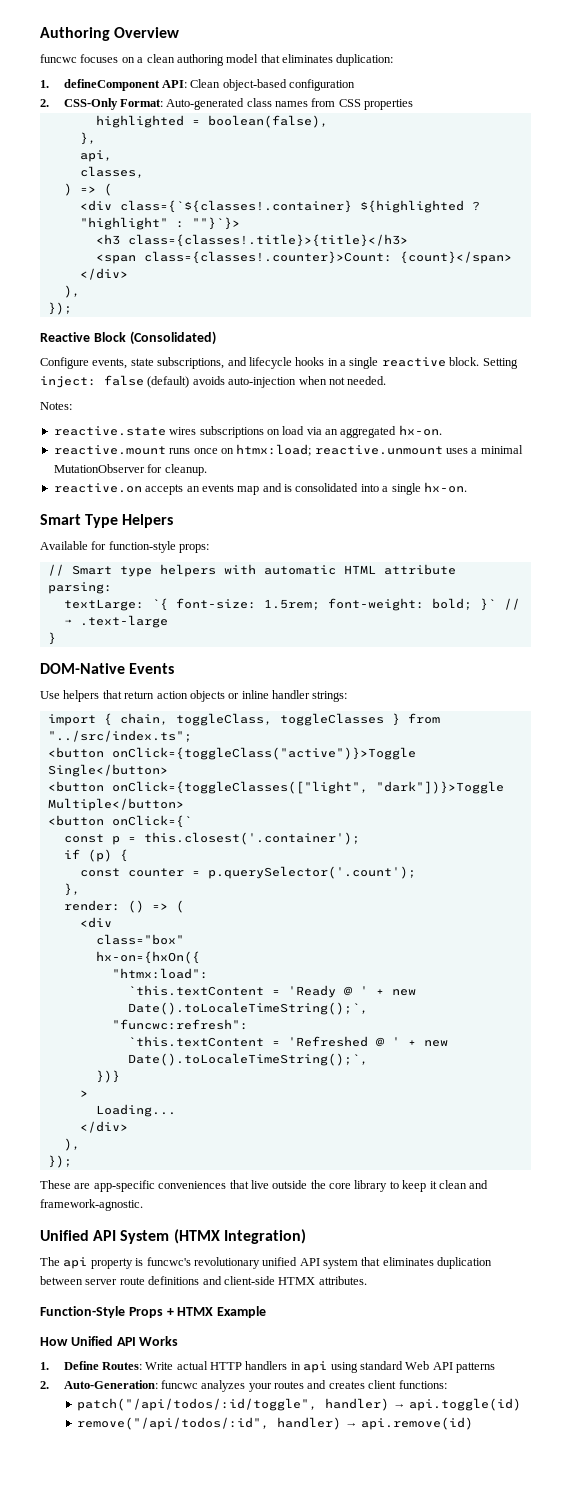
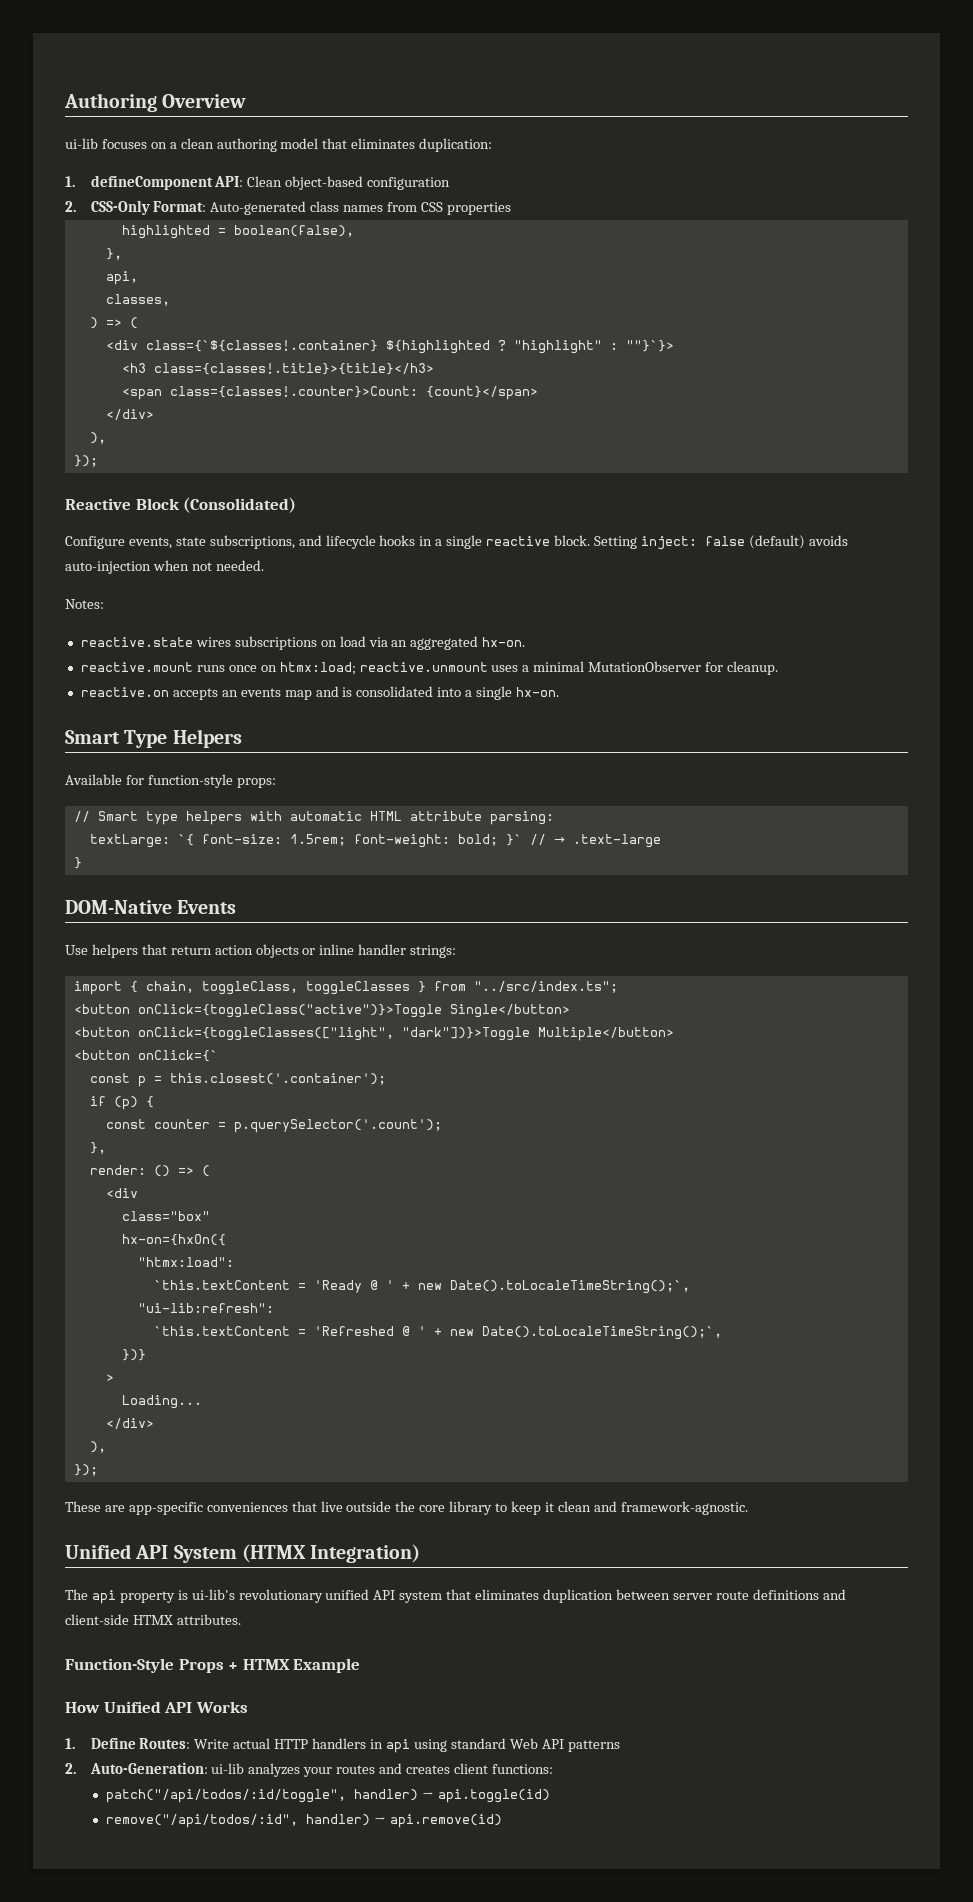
[40,54,77,63] funcwc -> [65,138,98,149] ui-lib
[111,1019,248,1030] "funcwc:refresh": -> [137,1303,274,1313] "ui-lib:refresh":
[146,1257,191,1266] funcwc's -> [191,1589,235,1600] ui-lib's
[160,1380,198,1389] funcwc -> [211,1763,245,1774] ui-lib

